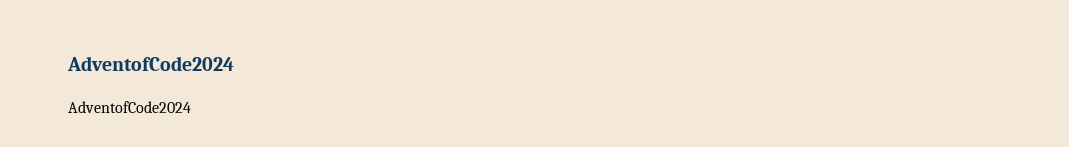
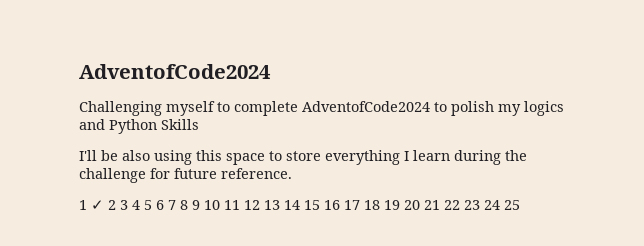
[68,101,191,113] AdventofCode2024 -> [79,101,564,116] [79,119,199,134] [79,150,527,165] [79,168,292,183] [79,200,520,210] Challenging myself to complete AdventofCode2024 to polish my logics and Python Skills // I'll be also using this space to store everything I learn during the challenge for future reference. // 1 ✓ 2 3 4 5 6 7 8 9 10 11 12 13 14 15 16 17 18 19 20 21 22 23 24 25

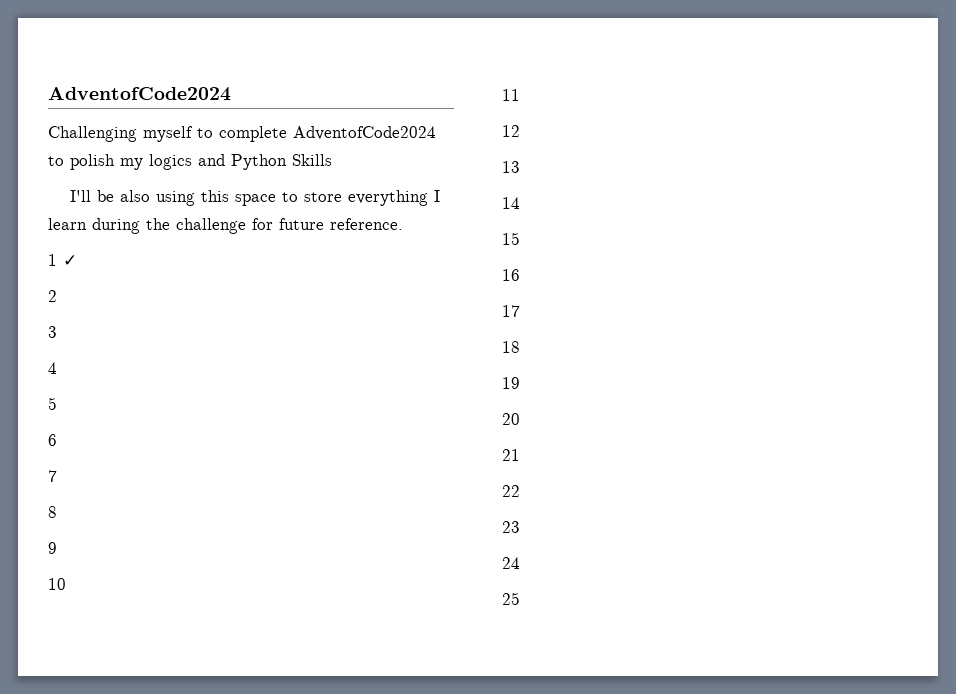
(104, 205) none -> (77, 260) //
(116, 205) none -> (57, 296) //
(128, 205) none -> (57, 332) //
(140, 205) none -> (57, 368) //
(152, 205) none -> (57, 403) //
(164, 205) none -> (57, 440) //
(176, 205) none -> (57, 476) //
(188, 205) none -> (57, 512) //
(200, 205) none -> (57, 548) //
(220, 205) none -> (66, 584) //
(240, 205) none -> (520, 95) //
(260, 205) none -> (520, 131) //
(280, 205) none -> (520, 167) //
(300, 205) none -> (520, 203) //
(320, 205) none -> (520, 238) //
(340, 205) none -> (520, 275) //
(360, 205) none -> (520, 311) //
(380, 205) none -> (520, 347) //
(400, 205) none -> (520, 383) //
(420, 205) none -> (520, 419) //
(440, 205) none -> (520, 455) //
(460, 205) none -> (520, 491) //
(480, 205) none -> (520, 527) //
(500, 205) none -> (520, 563) //

